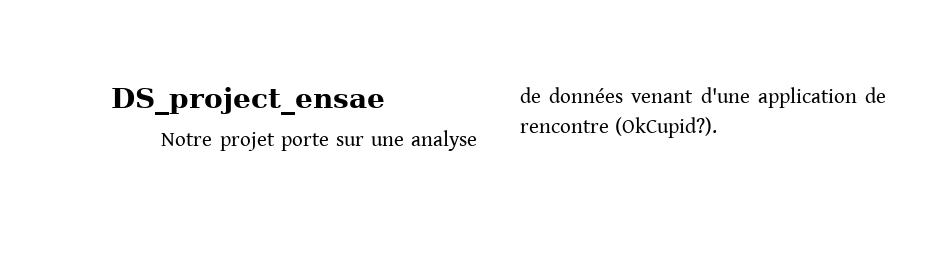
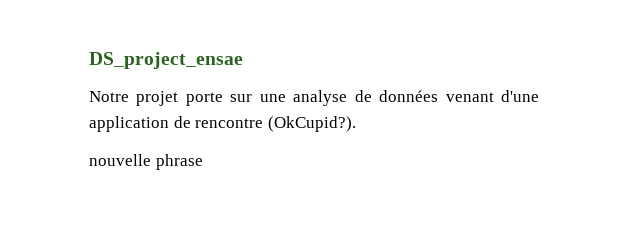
(717, 127) none -> [89,154,203,170] // nouvelle phrase

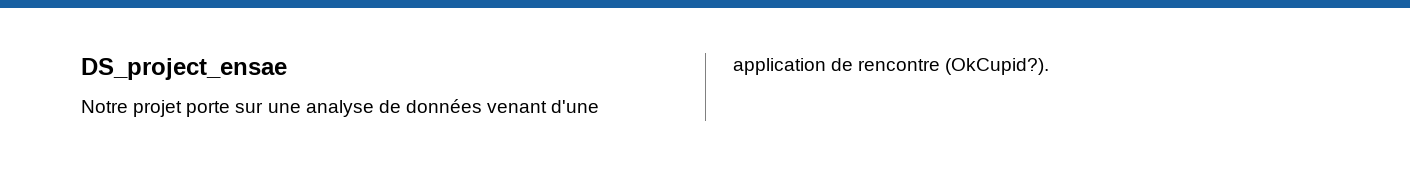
[89,154,203,170] // nouvelle phrase -> (1050, 66) none

